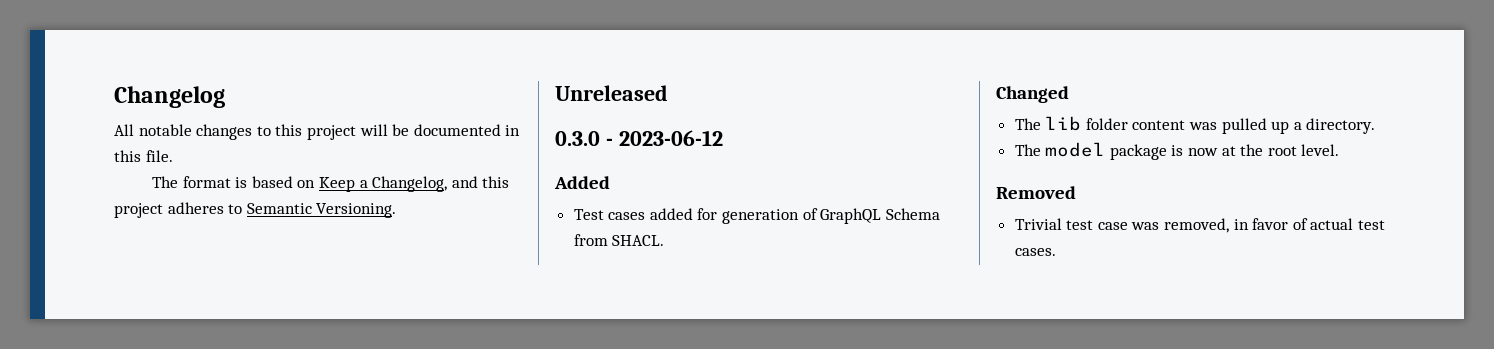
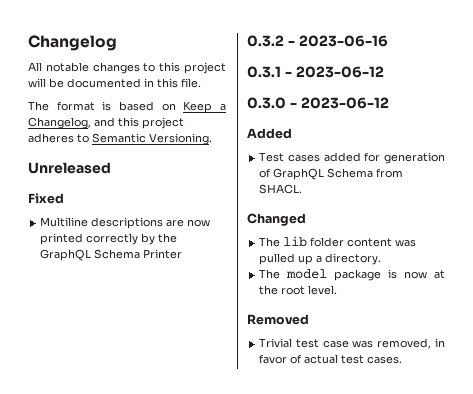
(668, 93) none -> [28,193,64,204] [40,217,211,229] [40,233,178,245] [40,249,183,261] [247,35,388,47] [247,66,384,78] // Fixed // Multiline descriptions are now printed correctly by the GraphQL Schema Printer // 0.3.2 - 2023-06-16 // 0.3.1 - 2023-06-12

